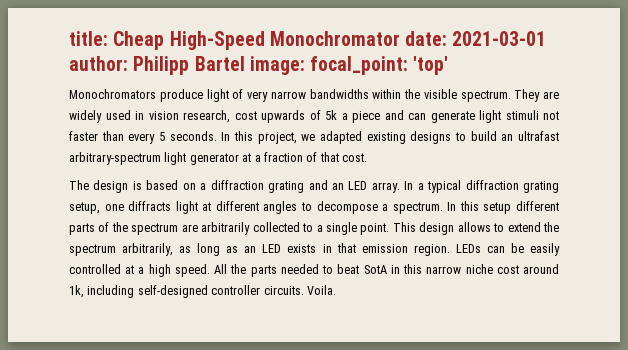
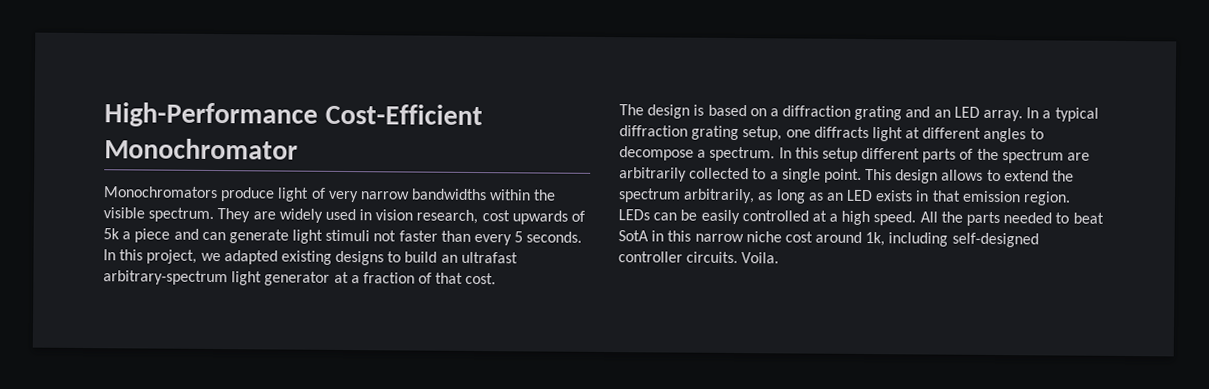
[69,31,547,50] [69,56,449,75] title: Cheap High-Speed Monochromator date: 2021-03-01 author: Philipp Bartel image: focal_point: 'top' -> [104,102,483,128] [104,138,298,160] High-Performance Cost-Efficient Monochromator

